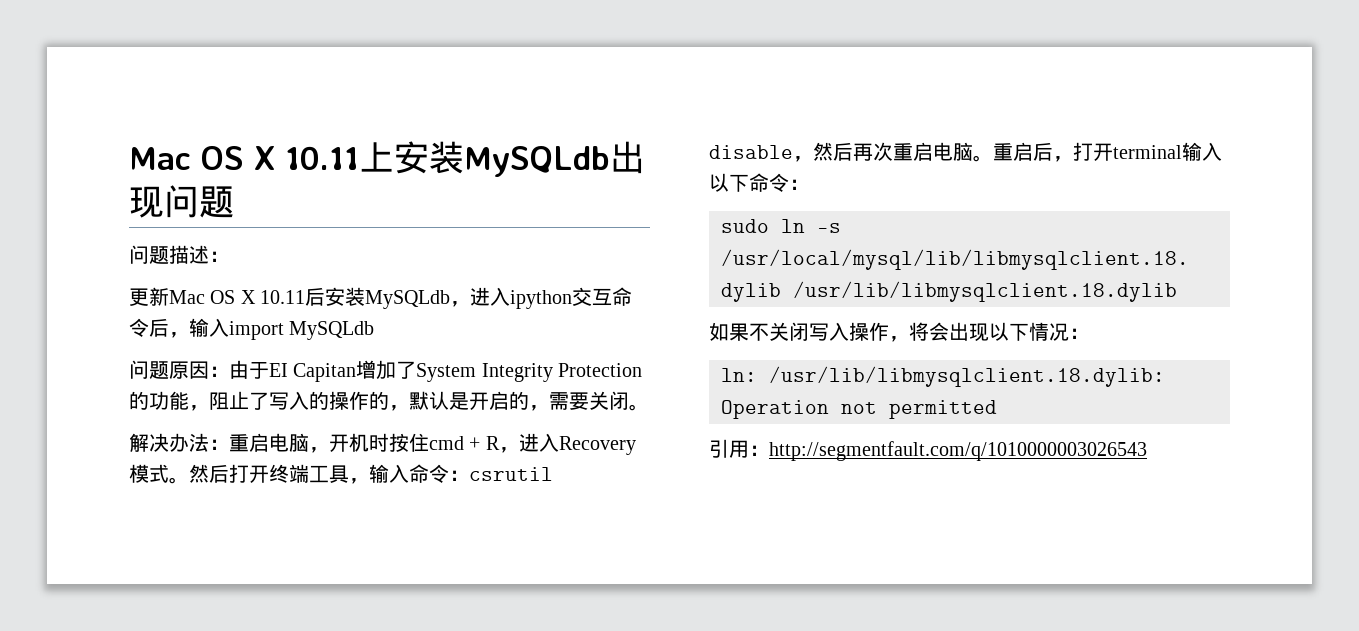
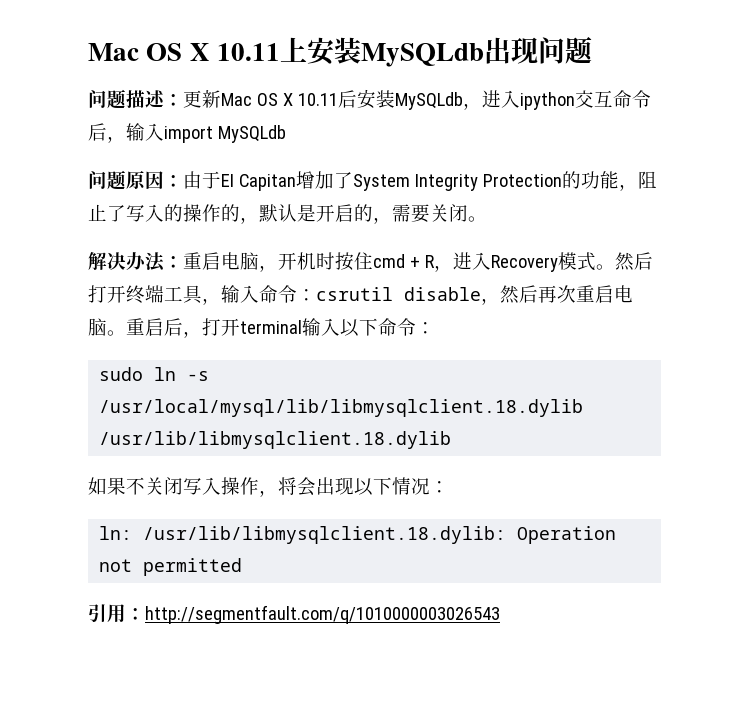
(229, 256) // -> (183, 100) none

